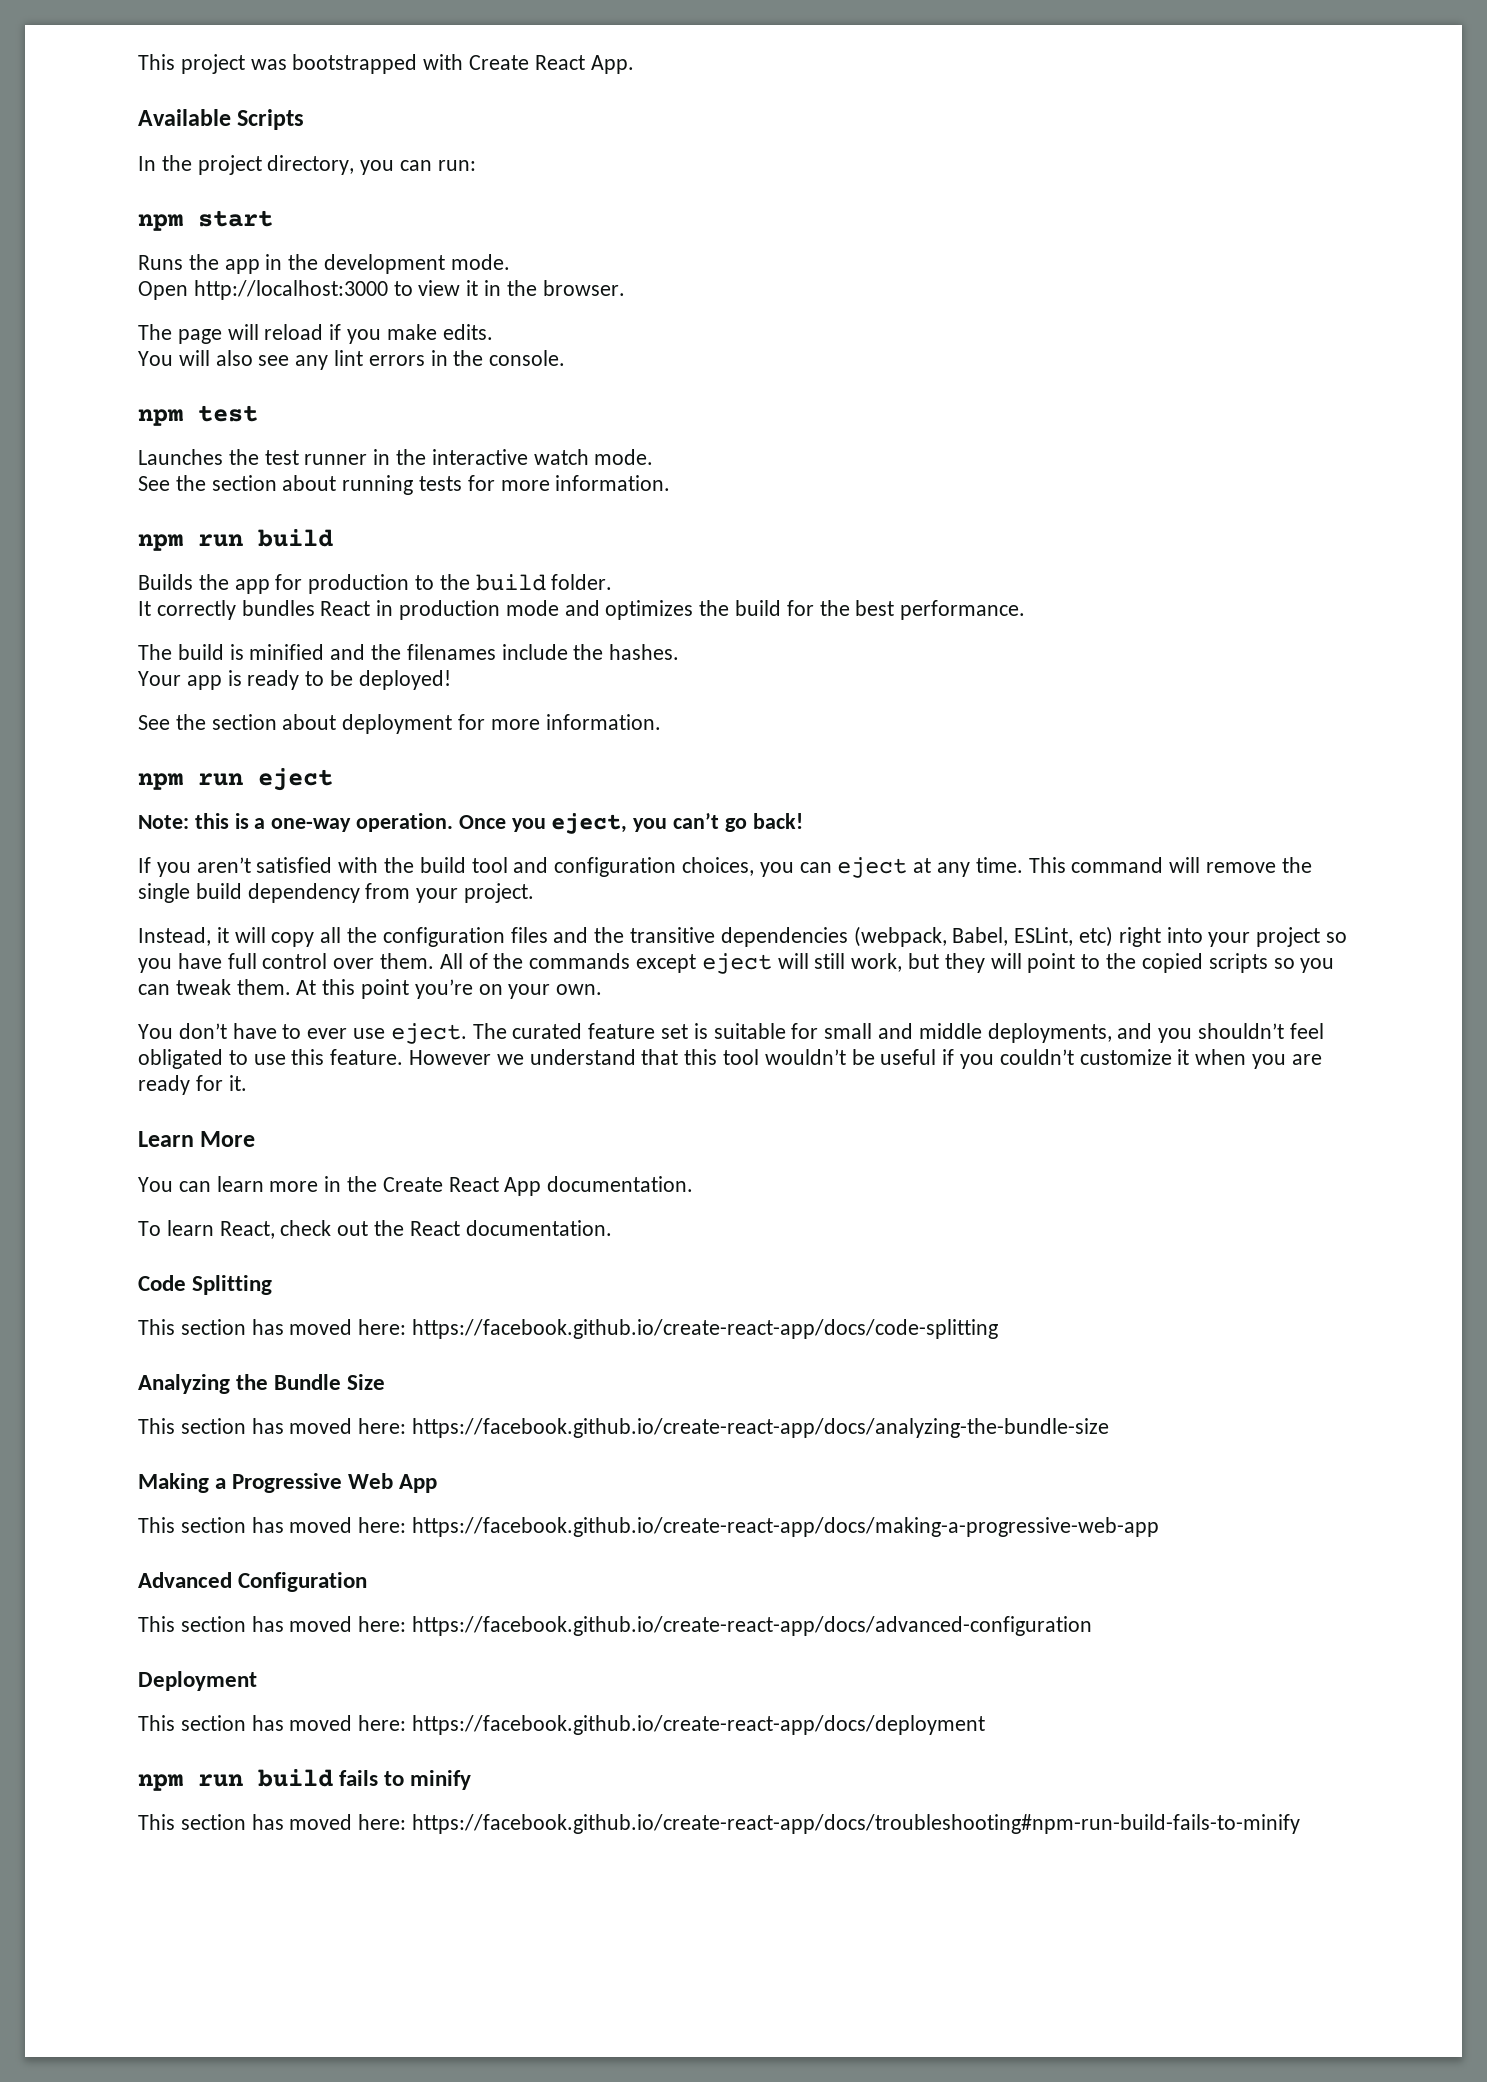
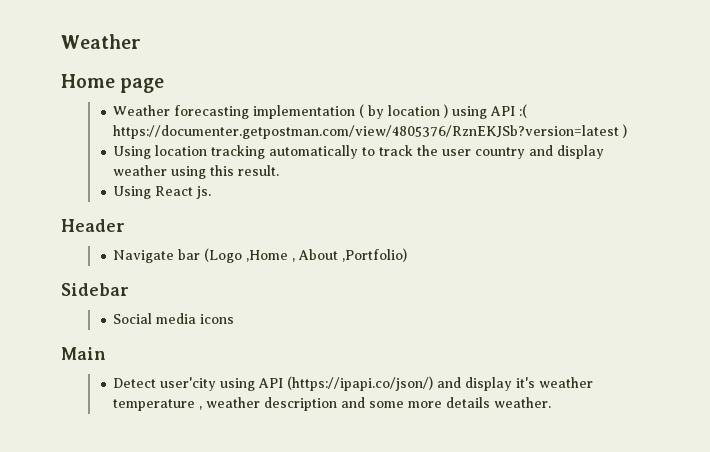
[138,54,634,74] [138,109,305,130] [138,155,476,175] [138,210,273,231] [138,254,510,274] [138,280,625,300] [138,324,493,344] [138,350,566,370] [138,405,258,426] [138,449,654,465] [138,475,671,495] [138,529,333,551] [138,574,613,594] [138,600,1026,620] [138,644,680,660] [138,670,451,690] [138,714,661,734] [138,768,333,791] [138,813,803,834] [138,857,1312,878] [138,883,535,903] [138,926,1348,947] [138,953,1335,974] [138,979,603,999] [138,1023,1324,1044] [138,1049,1322,1069] [138,1075,247,1095] [138,1131,256,1147] [138,1176,694,1196] [138,1220,612,1239] [138,1275,273,1295] [138,1319,999,1339] [138,1374,386,1394] [138,1418,1110,1438] [138,1473,438,1493] [138,1517,1160,1537] [138,1572,368,1592] [138,1616,1093,1636] [138,1671,257,1691] [138,1715,986,1735] [138,1769,472,1791] [138,1814,1301,1834] This project was bootstrapped with Create React App. // Available Scripts // In the project directory, you can run: // npm start // Runs the app in the development mode. // Open http://localhost:3000 to view it in the browser. // The page will reload if you make edits. // You will also see any lint errors in the console. // npm test // Launches the test runner in the interactive watch mode. // See the section about running tests for more information. // npm run build // Builds the app for production to the build folder. // It correctly bundles React in production mode and optimizes the build for the best performance. // The build is minified and the filenames include the hashes. // Your app is ready to be deployed! // See the section about deployment for more information. // npm run eject // Note: this is a one-way operation. Once you eject, you can’t go back! // If you aren’t satisfied with the build tool and configuration choices, you can eject at any time. This command will remove the single build dependency from your project. // Instead, it will copy all the configuration files and the transitive dependencies (webpack, Babel, ESLint, etc) right into your project so you have full control over them. All of the commands except eject will still work, but they will point to the copied scripts so you can tweak them. At this point you’re on your own. // You don’t have to ever use eject. The curated feature set is suitable for small and middle deployments, and you shouldn’t feel obligated to use this feature. However we understand that this tool wouldn’t be useful if you couldn’t customize it when you are ready for it. // Learn More // You can learn more in the Create React App documentation. // To learn React, check out the React documentation. // Code Splitting // This section has moved here: https://facebook.github.io/create-react-app/docs/code-splitting // Analyzing the Bundle Size // This section has moved here: https://facebook.github.io/create-react-app/docs/analyzing-the-bundle-size // Making a Progressive Web App // This section has moved here: https://facebook.github.io/create-react-app/docs/making-a-progressive-web-app // Advanced Configuration // This section has moved here: https://facebook.github.io/create-react-app/docs/advanced-configuration // Deployment // This section has moved here: https://facebook.github.io/create-react-app/docs/deployment // npm run build fails to minify // This section has moved here: https://facebook.github.io/create-react-app/docs/troubleshooting#npm-run-build-fails-to-minify -> [61,34,141,49] [61,74,165,93] [113,104,528,119] [113,124,628,139] [113,145,605,159] [113,165,280,179] [113,186,212,199] [61,219,125,232] [113,248,408,263] [61,283,129,296] [113,313,235,324] [61,347,106,360] [113,376,594,391] [113,397,552,411] Weather // Home page // Weather forecasting implementation ( by location ) using API :( https://documenter.getpostman.com/view/4805376/RznEKJSb?version=latest ) // Using location tracking automatically to track the user country and display weather using this result. // Using React js. // Header // Navigate bar (Logo ,Home , About ,Portfolio) // Sidebar // Social media icons // Main // Detect user'city using API (https://ipapi.co/json/) and display it's weather temperature , weather description and some more details weather.

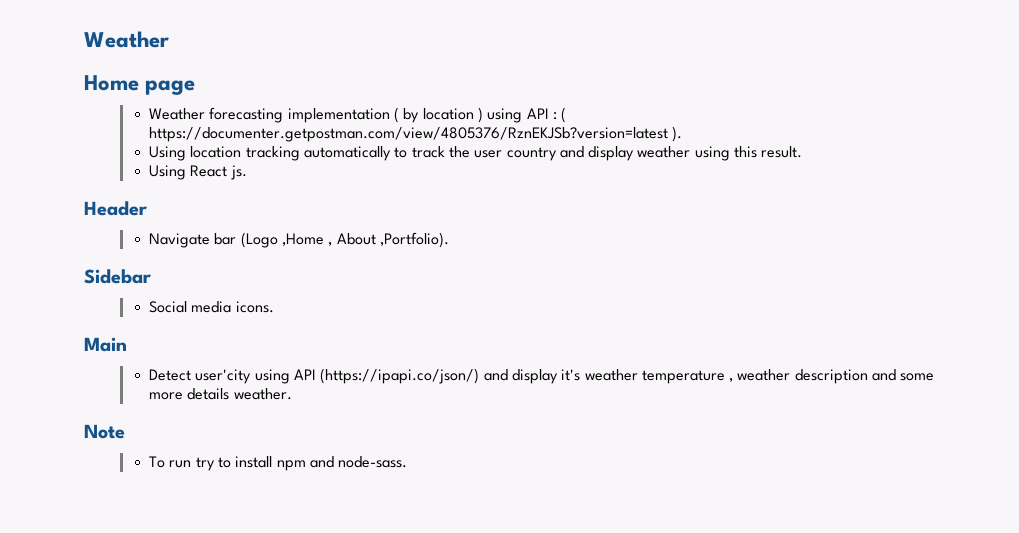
[519,104,528,118] [113,124,628,139] :( https://documenter.getpostman.com/view/4805376/RznEKJSb?version=latest ) -> [552,107,567,123] [148,126,683,142] : ( https://documenter.getpostman.com/view/4805376/RznEKJSb?version=latest ).
[342,248,408,262] ,Portfolio) -> [379,232,449,248] ,Portfolio).
[200,314,235,324] icons -> [235,301,274,313] icons.
(552, 402) none -> [84,424,125,439] [148,456,408,471] // Note // To run try to install npm and node-sass.

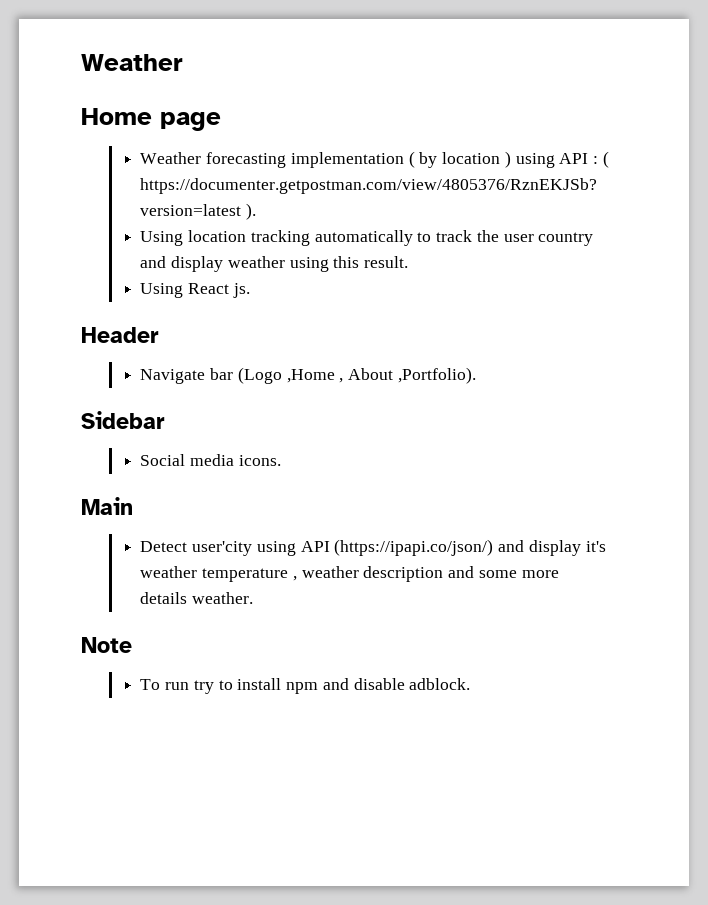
[338,456,408,468] node-sass. -> [353,678,471,690] disable adblock.

